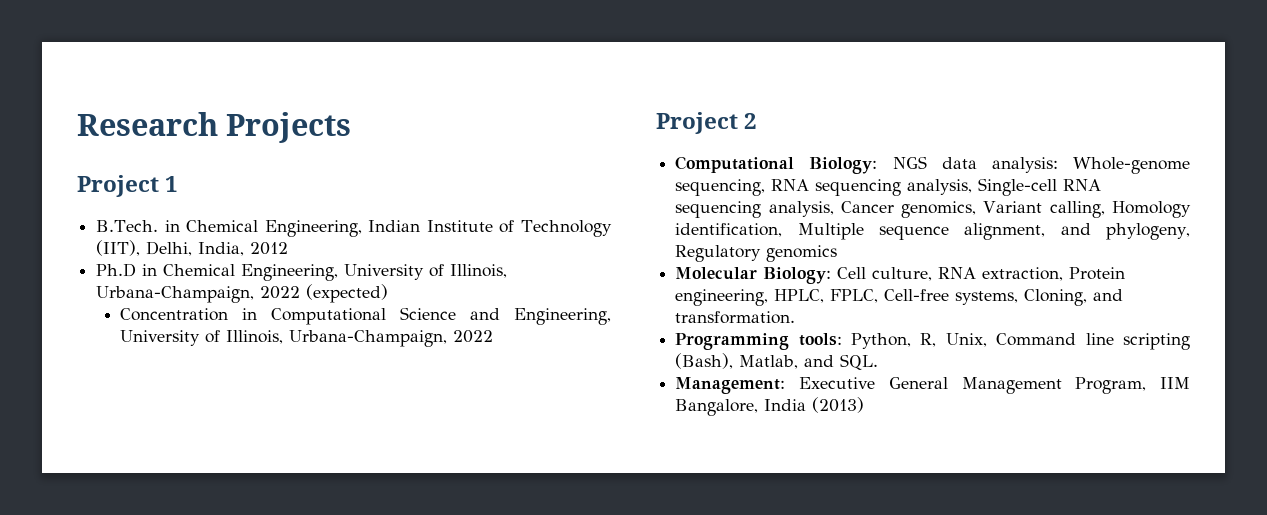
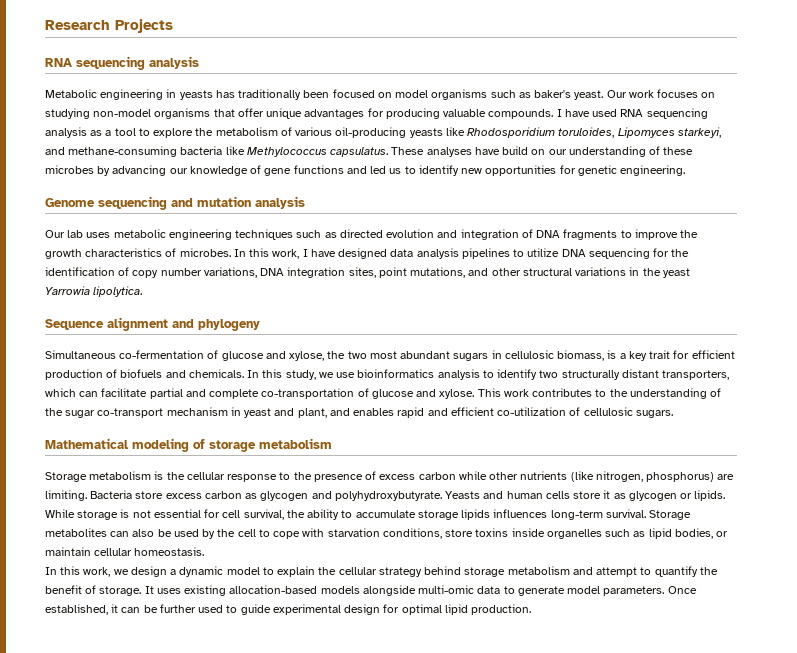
[77,175,179,197] [96,220,613,237] [96,240,289,256] [96,263,508,281] [96,284,389,303] [120,307,611,325] [120,330,494,347] [656,112,758,134] [675,156,1190,174] [675,178,1102,196] [675,201,1191,218] [675,223,1191,240] [675,245,838,262] [675,267,1126,284] [675,289,1124,306] [675,311,796,324] [675,333,1190,350] [675,353,879,370] [675,377,1190,394] [675,397,865,416] Project 1 // B.Tech. in Chemical Engineering, Indian Institute of Technology (IIT), Delhi, India, 2012 // Ph.D in Chemical Engineering, University of Illinois, Urbana-Champaign, 2022 (expected) // Concentration in Computational Science and Engineering, University of Illinois, Urbana-Champaign, 2022 // Project 2 // Computational Biology: NGS data analysis: Whole-genome sequencing, RNA sequencing analysis, Single-cell RNA sequencing analysis, Cancer genomics, Variant calling, Homology identification, Multiple sequence alignment, and phylogeny, Regulatory genomics // Molecular Biology: Cell culture, RNA extraction, Protein engineering, HPLC, FPLC, Cell-free systems, Cloning, and transformation. // Programming tools: Python, R, Unix, Command line scripting (Bash), Matlab, and SQL. // Management: Executive General Management Program, IIM Bangalore, India (2013) -> [45,56,199,70] [45,89,716,100] [45,108,708,119] [45,127,721,138] [45,146,694,157] [45,165,686,176] [45,196,305,210] [45,229,699,240] [45,248,690,259] [45,267,690,278] [45,286,143,297] [45,317,260,331] [45,350,735,361] [45,369,730,380] [45,388,722,399] [45,407,673,418] [45,438,332,452] [45,471,735,482] [45,490,726,501] [45,509,692,520] [45,528,729,539] [45,547,205,556] [45,566,718,577] [45,585,697,596] [45,604,532,615] RNA sequencing analysis // Metabolic engineering in yeasts has traditionally been focused on model organisms such as baker's yeast. Our work focuses on studying non-model organisms that offer unique advantages for producing valuable compounds. I have used RNA sequencing analysis as a tool to explore the metabolism of various oil-producing yeasts like Rhodosporidium toruloides, Lipomyces starkeyi, and methane-consuming bacteria like Methylococcus capsulatus. These analyses have build on our understanding of these microbes by advancing our knowledge of gene functions and led us to identify new opportunities for genetic engineering. // Genome sequencing and mutation analysis // Our lab uses metabolic engineering techniques such as directed evolution and integration of DNA fragments to improve the growth characteristics of microbes. In this work, I have designed data analysis pipelines to utilize DNA sequencing for the identification of copy number variations, DNA integration sites, point mutations, and other structural variations in the yeast Yarrowia lipolytica. // Sequence alignment and phylogeny // Simultaneous co-fermentation of glucose and xylose, the two most abundant sugars in cellulosic biomass, is a key trait for efficient production of biofuels and chemicals. In this study, we use bioinformatics analysis to identify two structurally distant transporters, which can facilitate partial and complete co-transportation of glucose and xylose. This work contributes to the understanding of the sugar co-transport mechanism in yeast and plant, and enables rapid and efficient co-utilization of cellulosic sugars. // Mathematical modeling of storage metabolism // Storage metabolism is the cellular response to the presence of excess carbon while other nutrients (like nitrogen, phosphorus) are limiting. Bacteria store excess carbon as glycogen and polyhydroxybutyrate. Yeasts and human cells store it as glycogen or lipids. While storage is not essential for cell survival, the ability to accumulate storage lipids influences long-term survival. Storage metabolites can also be used by the cell to cope with starvation conditions, store toxins inside organelles such as lipid bodies, or maintain cellular homeostasis. // In this work, we design a dynamic model to explain the cellular strategy behind storage metabolism and attempt to quantify the benefit of storage. It uses existing allocation-based models alongside multi-omic data to generate model parameters. Once established, it can be further used to guide experimental design for optimal lipid production.

